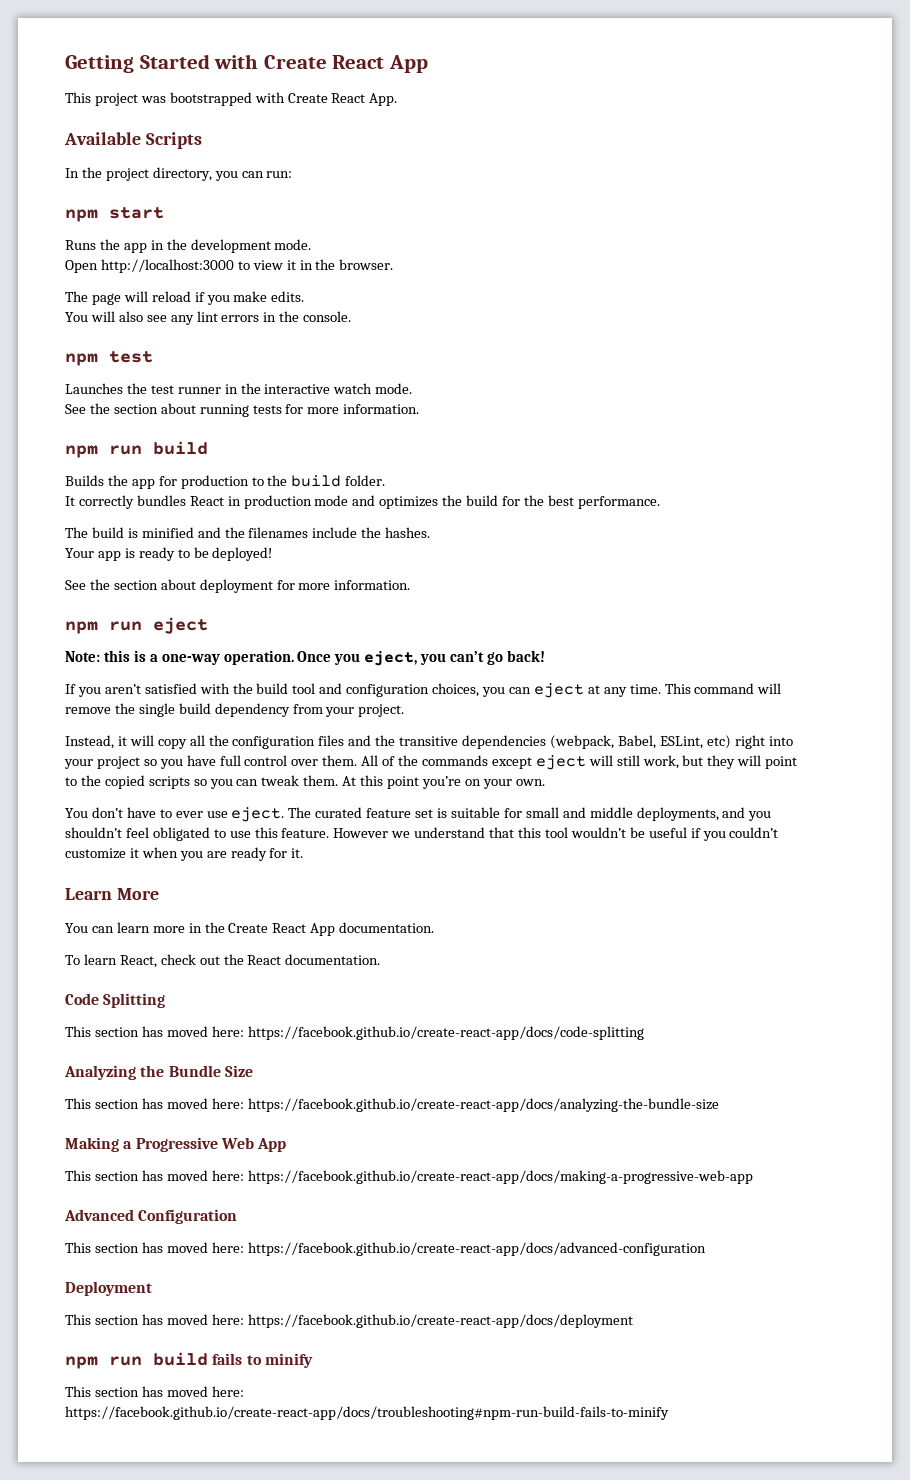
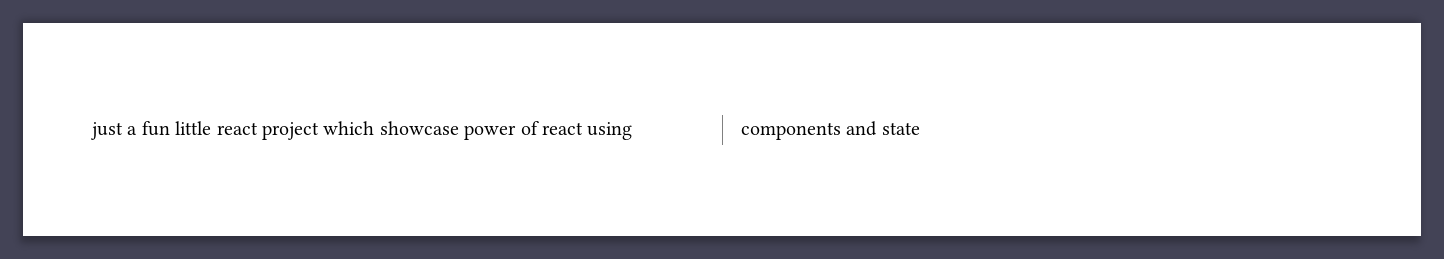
[65,54,428,73] [65,92,398,106] [64,132,202,149] [65,167,293,181] [65,207,164,222] [65,239,312,253] [65,259,394,273] [65,291,305,305] [65,311,352,325] [65,351,153,366] [65,383,413,394] [65,403,420,417] [65,441,208,458] [65,475,386,489] [65,495,660,509] [65,527,431,538] [65,547,273,561] [65,579,411,593] [65,617,208,634] [65,650,545,666] [65,683,782,698] [65,703,405,717] [65,735,793,749] [64,755,798,770] [65,775,545,789] [65,807,772,822] [65,827,779,841] [65,847,304,861] [65,888,159,900] [65,922,435,936] [65,954,381,968] [65,993,166,1008] [65,1026,644,1040] [64,1065,253,1080] [65,1098,719,1112] [65,1137,287,1152] [65,1170,753,1184] [64,1209,238,1224] [65,1242,706,1256] [65,1281,152,1296] [65,1314,633,1328] [65,1352,313,1369] [65,1386,244,1397] [65,1406,669,1420] Getting Started with Create React App // This project was bootstrapped with Create React App. // Available Scripts // In the project directory, you can run: // npm start // Runs the app in the development mode. // Open http://localhost:3000 to view it in the browser. // The page will reload if you make edits. // You will also see any lint errors in the console. // npm test // Launches the test runner in the interactive watch mode. // See the section about running tests for more information. // npm run build // Builds the app for production to the build folder. // It correctly bundles React in production mode and optimizes the build for the best performance. // The build is minified and the filenames include the hashes. // Your app is ready to be deployed! // See the section about deployment for more information. // npm run eject // Note: this is a one-way operation. Once you eject, you can’t go back! // If you aren’t satisfied with the build tool and configuration choices, you can eject at any time. This command will remove the single build dependency from your project. // Instead, it will copy all the configuration files and the transitive dependencies (webpack, Babel, ESLint, etc) right into your project so you have full control over them. All of the commands except eject will still work, but they will point to the copied scripts so you can tweak them. At this point you’re on your own. // You don’t have to ever use eject. The curated feature set is suitable for small and middle deployments, and you shouldn’t feel obligated to use this feature. However we understand that this tool wouldn’t be useful if you couldn’t customize it when you are ready for it. // Learn More // You can learn more in the Create React App documentation. // To learn React, check out the React documentation. // Code Splitting // This section has moved here: https://facebook.github.io/create-react-app/docs/code-splitting // Analyzing the Bundle Size // This section has moved here: https://facebook.github.io/create-react-app/docs/analyzing-the-bundle-size // Making a Progressive Web App // This section has moved here: https://facebook.github.io/create-react-app/docs/making-a-progressive-web-app // Advanced Configuration // This section has moved here: https://facebook.github.io/create-react-app/docs/advanced-configuration // Deployment // This section has moved here: https://facebook.github.io/create-react-app/docs/deployment // npm run build fails to minify // This section has moved here: https://facebook.github.io/create-react-app/docs/troubleshooting#npm-run-build-fails-to-minify -> [91,121,920,140] just a fun little react project which showcase power of react using components and state

